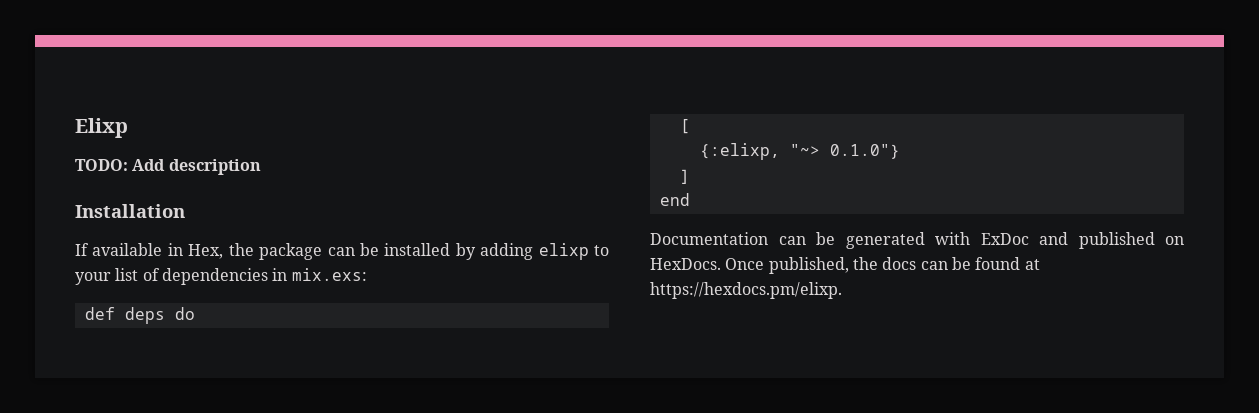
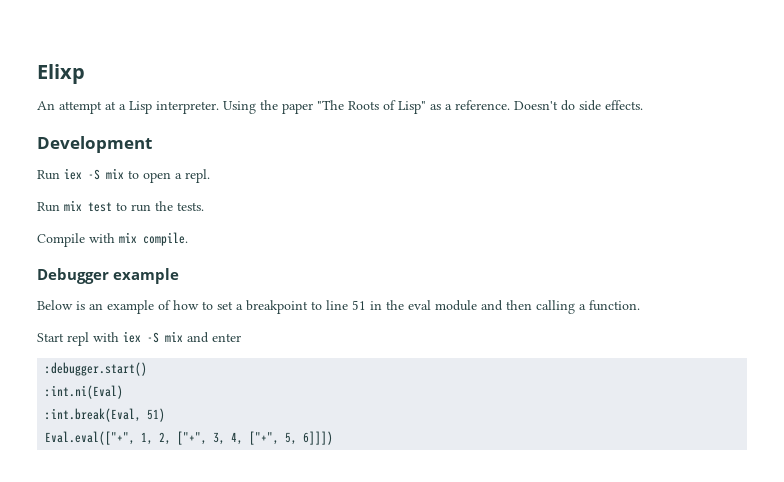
[75,159,261,175] [75,204,185,218] [75,243,609,260] [75,268,367,285] [84,307,195,324] [679,119,690,134] [699,143,900,160] [679,169,690,184] [659,193,690,206] [650,232,1184,249] [650,257,1040,274] [650,282,842,299] TODO: Add description // Installation // If available in Hex, the package can be installed by adding elixp to your list of dependencies in mix.exs: // def deps do // [ // {:elixp, "~> 0.1.0"} // ] // end // Documentation can be generated with ExDoc and published on HexDocs. Once published, the docs can be found at https://hexdocs.pm/elixp. -> [37,100,643,114] [37,136,152,153] [37,168,210,183] [37,200,204,212] [37,232,188,247] [37,268,180,284] [37,300,640,314] [37,331,241,346] [45,362,148,376] [45,385,124,399] [45,408,166,422] [45,431,334,445] An attempt at a Lisp interpreter. Using the paper "The Roots of Lisp" as a reference. Doesn't do side effects. // Development // Run iex -S mix to open a repl. // Run mix test to run the tests. // Compile with mix compile. // Debugger example // Below is an example of how to set a breakpoint to line 51 in the eval module and then calling a function. // Start repl with iex -S mix and enter // :debugger.start() // :int.ni(Eval) // :int.break(Eval, 51) // Eval.eval(["+", 1, 2, ["+", 3, 4, ["+", 5, 6]]])

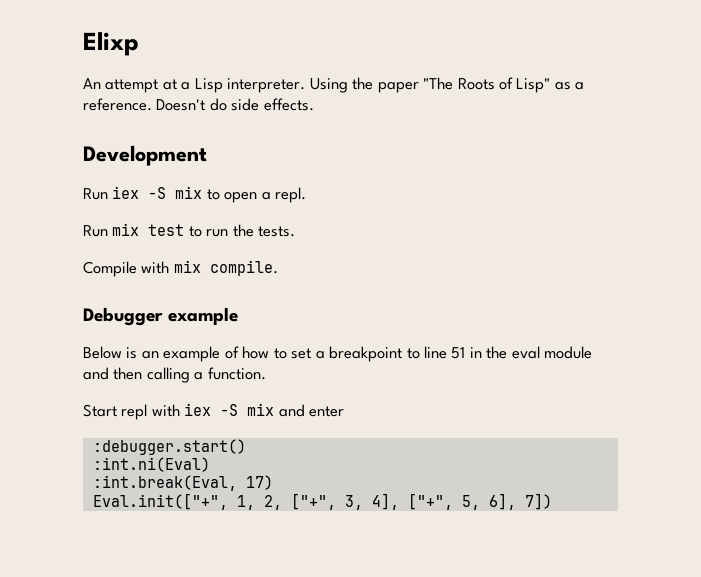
[147,408,166,422] [45,431,136,445] 51) // Eval.eval(["+", -> [245,475,273,490] [92,493,228,510] 17) // Eval.init(["+",
[231,432,244,445] 4, -> [371,493,399,510] 4],
[303,431,334,445] 6]]]) -> [488,493,552,510] 6], 7])

